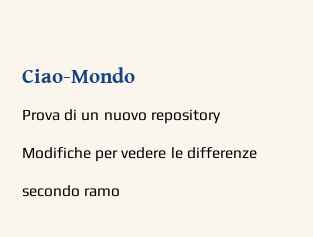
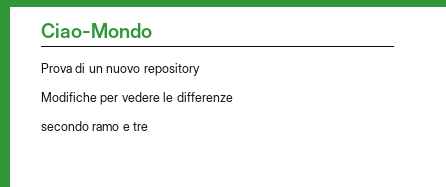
(121, 192) none -> [122,122,149,131] e tre

